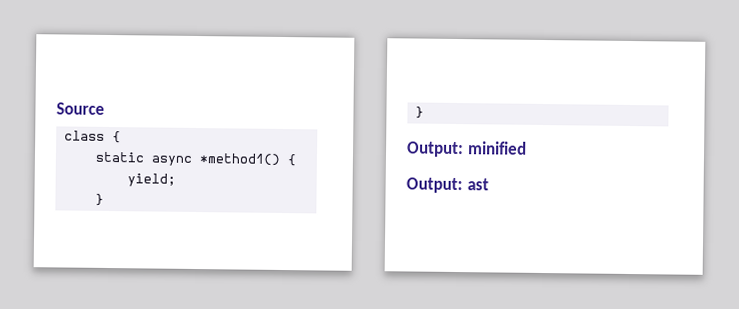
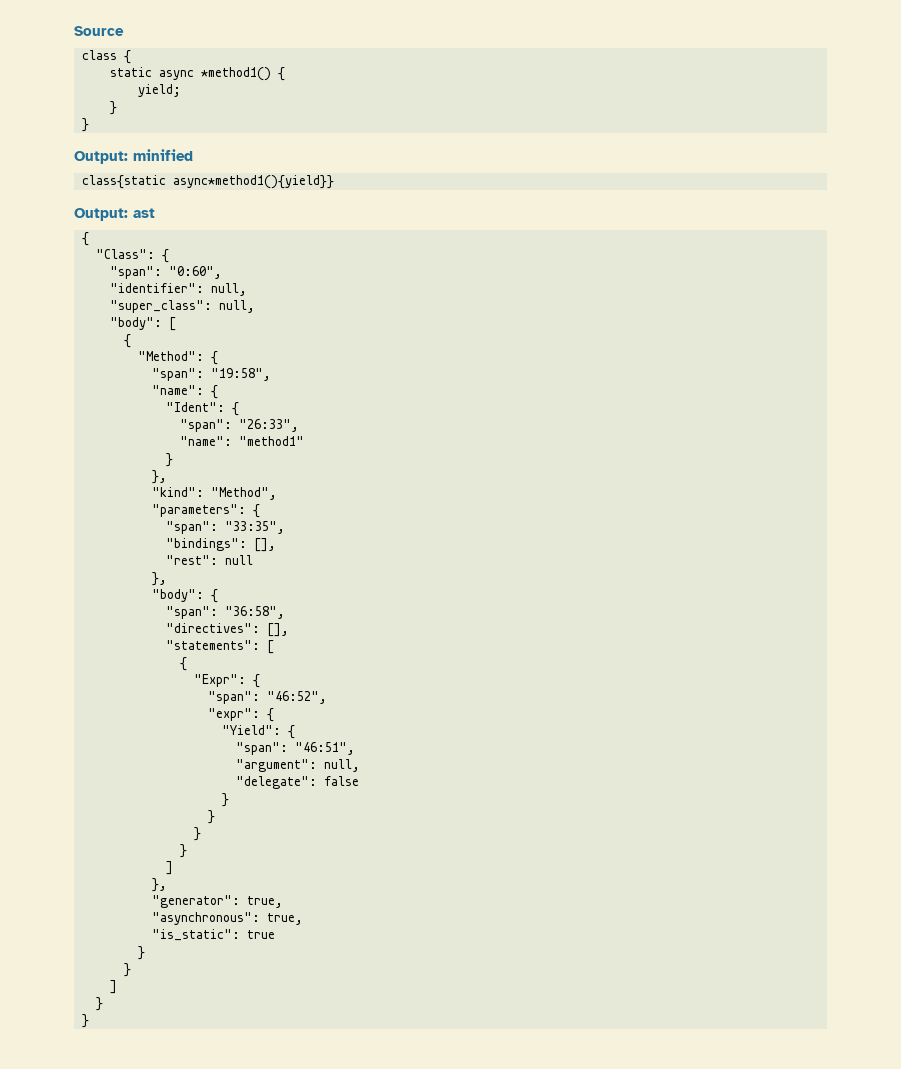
(527, 148) none -> [82,175,335,189] // class{static async*method1(){yield}}
(489, 184) none -> [82,232,90,246] [96,249,170,263] [110,266,223,279] [110,283,248,296] [110,300,256,313] [110,317,177,331] [124,334,132,348] [138,351,219,365] [152,368,272,381] [152,385,219,399] [166,402,240,416] [180,419,300,432] [180,436,305,446] [166,453,174,467] [152,470,168,484] [152,487,278,500] [152,504,261,518] [166,521,286,534] [166,538,277,552] [166,555,254,565] [152,572,168,586] [152,589,219,603] [166,606,286,619] [166,623,290,637] [166,640,275,654] [180,657,188,671] [194,674,261,688] [208,691,328,704] [208,708,275,722] [222,725,296,739] [236,742,356,755] [236,759,361,772] [236,776,360,789] [222,793,230,807] [208,810,216,824] [194,827,202,841] [180,844,188,858] [166,861,174,875] [152,878,168,892] [152,895,284,908] [152,912,304,925] [152,929,276,941] [138,946,146,960] [124,963,132,977] [110,980,118,994] [96,997,104,1011] [82,1014,90,1028] // { // "Class": { // "span": "0:60", // "identifier": null, // "super_class": null, // "body": [ // { // "Method": { // "span": "19:58", // "name": { // "Ident": { // "span": "26:33", // "name": "method1" // } // }, // "kind": "Method", // "parameters": { // "span": "33:35", // "bindings": [], // "rest": null // }, // "body": { // "span": "36:58", // "directives": [], // "statements": [ // { // "Expr": { // "span": "46:52", // "expr": { // "Yield": { // "span": "46:51", // "argument": null, // "delegate": false // } // } // } // } // ] // }, // "generator": true, // "asynchronous": true, // "is_static": true // } // } // ] // } // }

